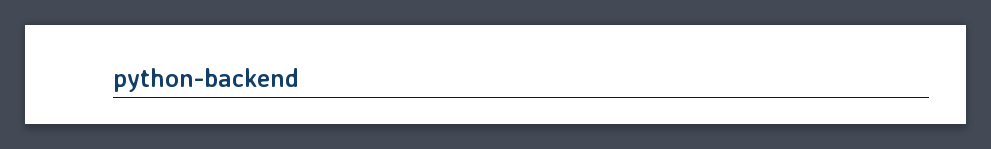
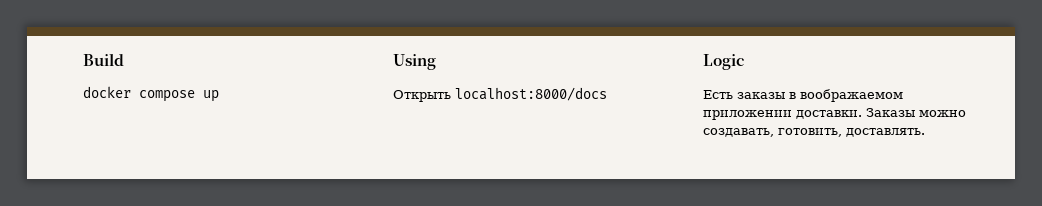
[113,68,299,92] python-backend -> [83,53,124,66] [83,86,219,102] [393,54,436,70] [393,87,607,102] [703,54,744,70] [703,89,903,102] [703,108,966,120] [703,128,925,137] Build // docker compose up // Using // Открыть localhost:8000/docs // Logic // Есть заказы в воображаемом приложении доставки. Заказы можно создавать, готовить, доставлять.

